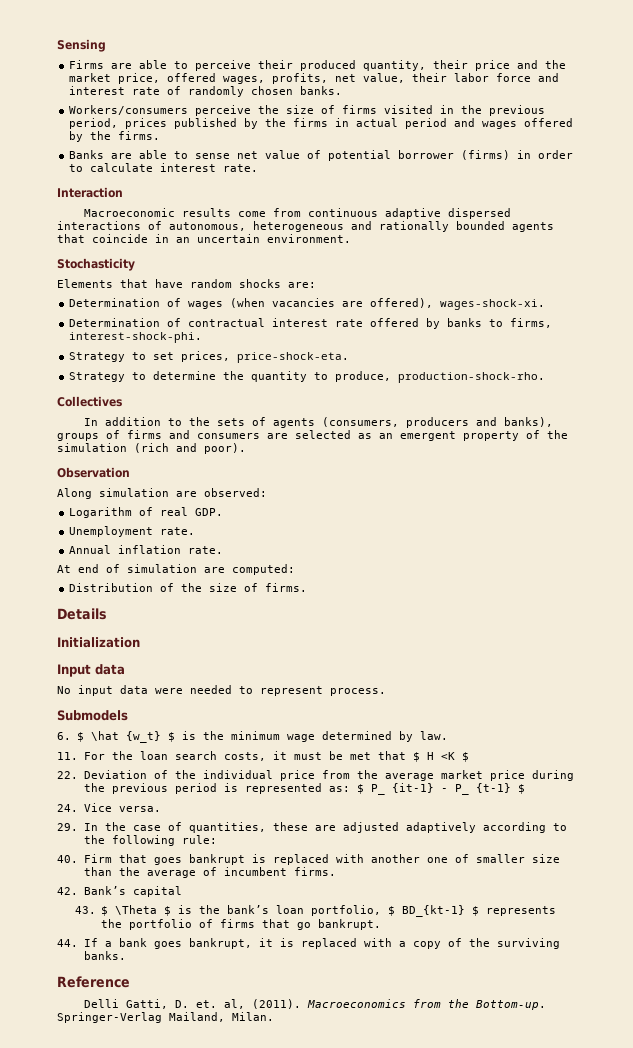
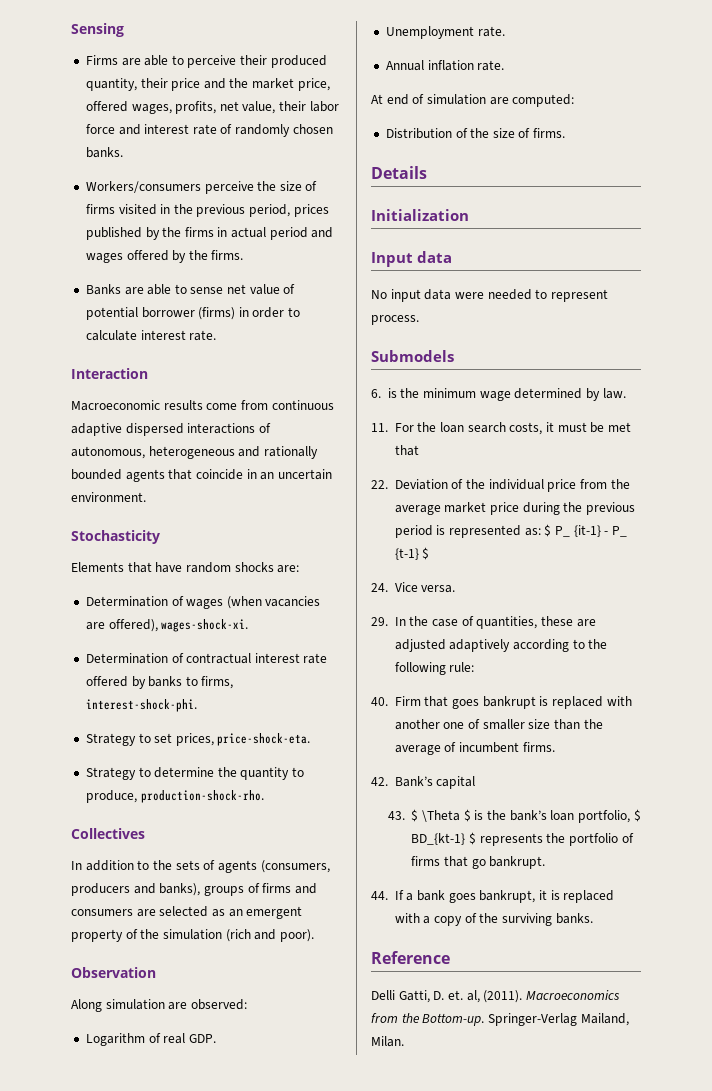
[76,731,175,743] $ \hat {w_t} $ -> (381, 393) none
[412,752,469,762] $ H <K $ -> (419, 450) none

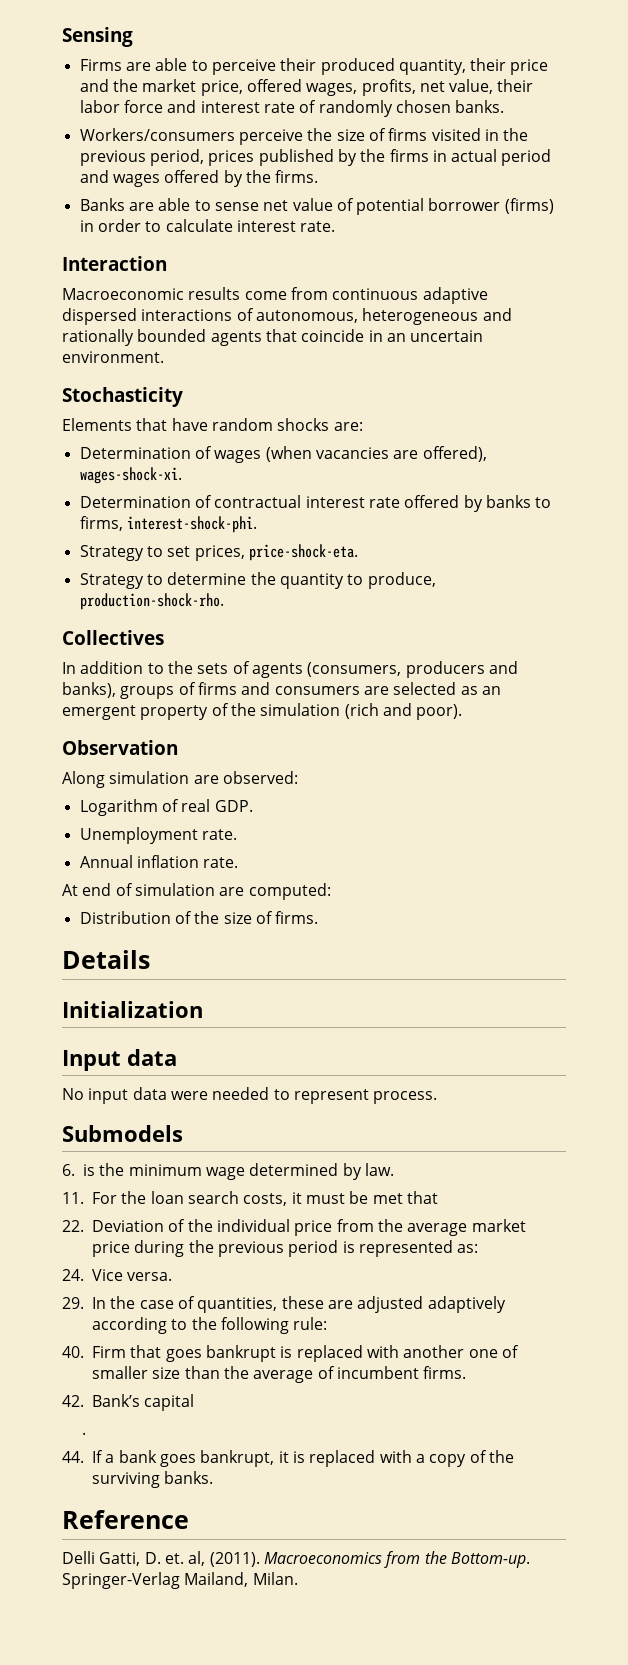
[544,524,627,537] [394,547,430,560] $ P_ {it-1} - P_ {t-1} $ -> (479, 1248) none
[387,809,641,823] [411,832,634,846] [411,856,546,869] 43. $ \Theta $ is the bank’s loan portfolio, $ BD_{kt-1} $ represents the portfolio of firms that go bankrupt. -> [82,1432,87,1435] .

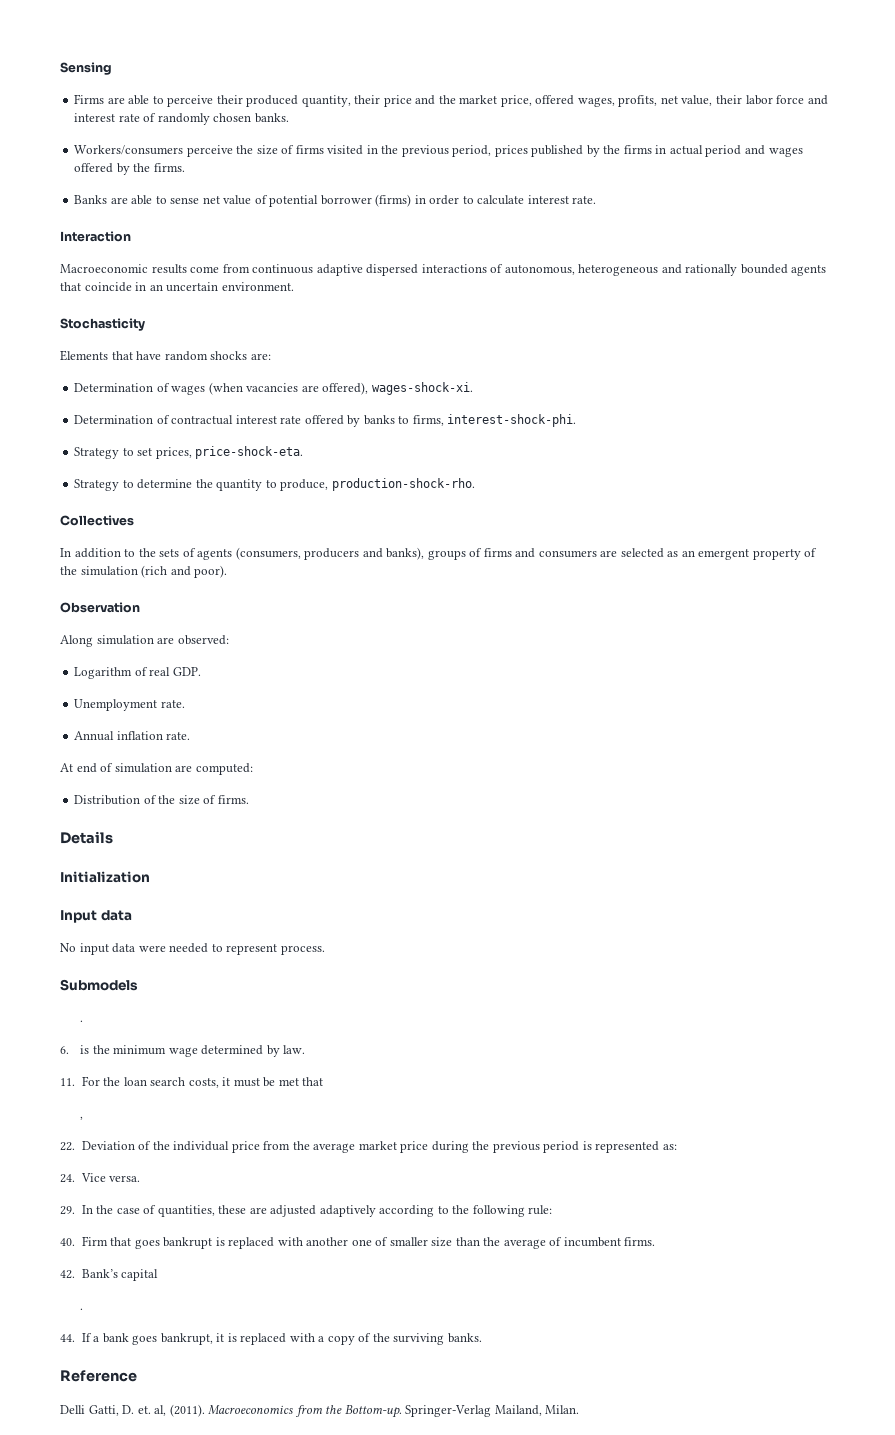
(183, 1133) none -> [80,1020,84,1022] // .
(438, 1197) none -> [80,1116,84,1120] // ,

